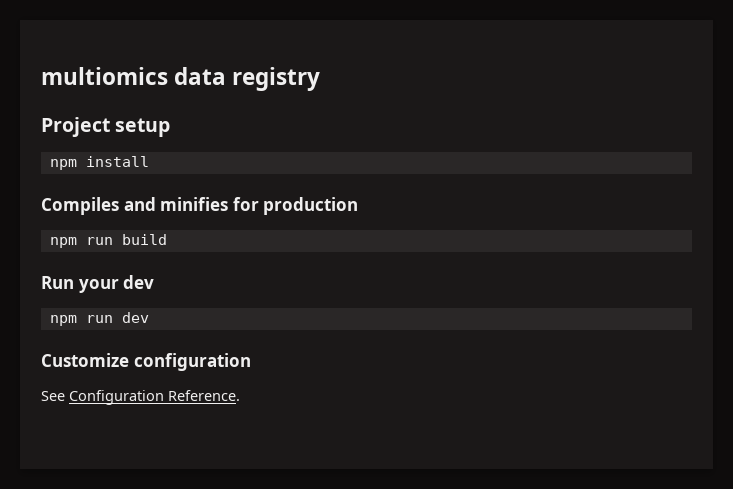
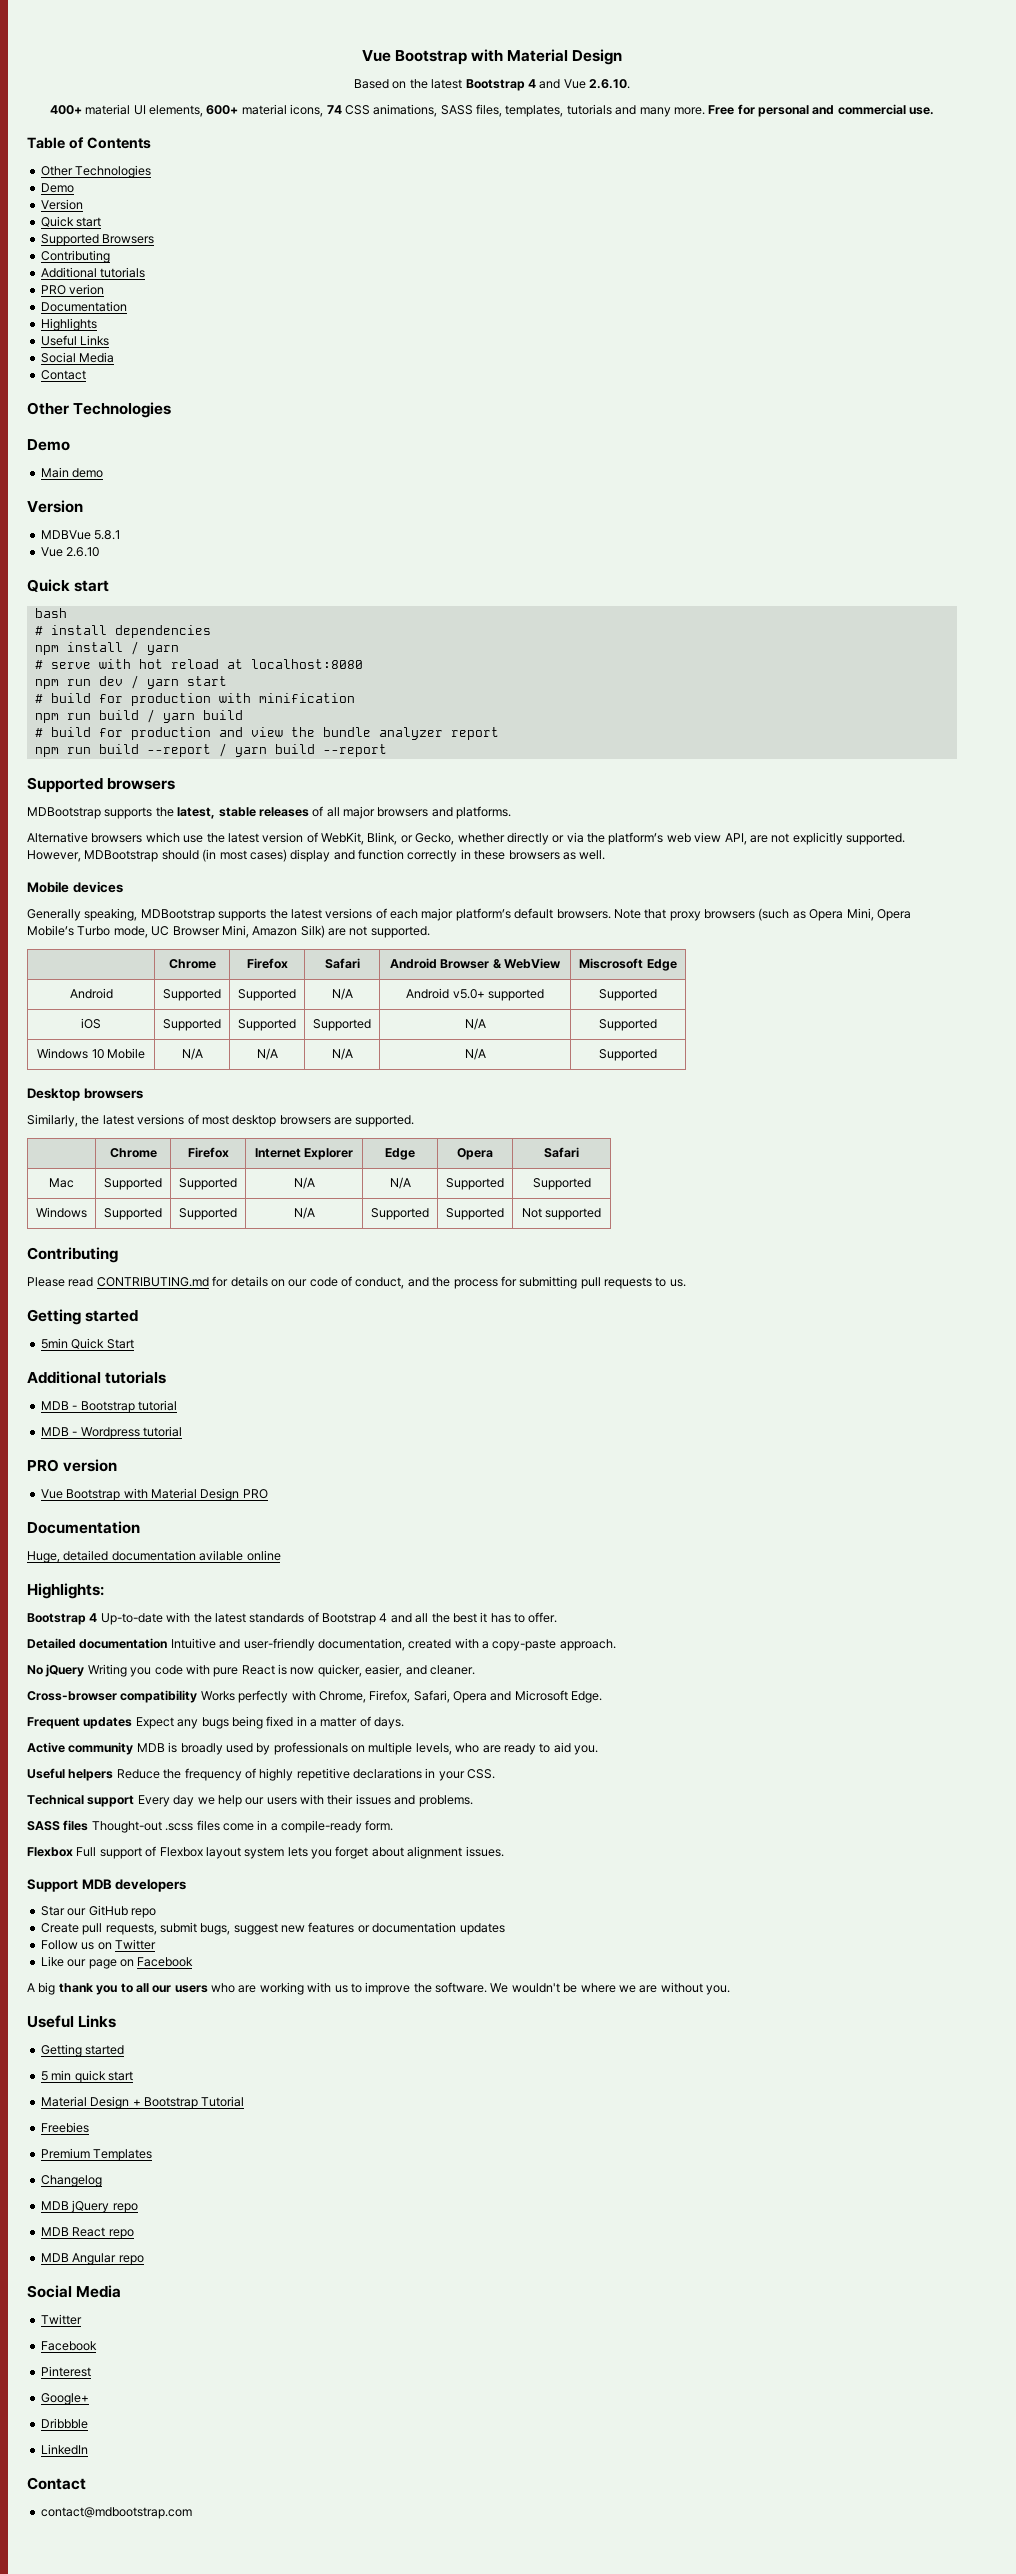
[41,67,321,91] [41,117,171,137] [49,156,149,170] [41,197,359,215] [49,234,167,248] [41,275,155,293] [49,312,149,326] [41,353,251,371] [41,390,240,405] multiomics data registry // Project setup // npm install // Compiles and minifies for production // npm run build // Run your dev // npm run dev // Customize configuration // See Configuration Reference. -> [361,49,623,65] [354,79,630,91] [49,104,935,117] [27,137,151,149] [40,165,152,178] [40,183,74,193] [40,199,83,210] [40,216,102,227] [40,234,155,246] [40,250,110,263] [40,267,146,278] [40,284,105,295] [40,301,127,312] [40,318,97,331] [40,335,110,346] [40,352,115,363] [40,370,86,380] [27,402,172,418] [27,439,70,451] [40,467,104,478] [27,500,83,513] [40,530,121,540] [40,547,100,557] [27,579,110,592] [34,608,67,618] [34,625,211,638] [34,641,179,655] [34,659,363,669] [34,675,227,689] [34,693,355,706] [34,709,243,723] [34,727,499,740] [34,743,387,757] [27,777,176,793] [27,806,512,819] [27,832,905,845] [27,849,606,862] [27,881,123,893] [27,908,911,921] [27,925,430,938] [168,959,216,969] [246,958,288,969] [324,958,360,969] [389,958,562,969] [579,958,677,971] [69,988,113,999] [163,989,221,1001] [238,989,296,1001] [331,988,353,1000] [406,988,544,1001] [599,989,657,1001] [81,1018,101,1029] [163,1019,221,1031] [238,1019,296,1031] [313,1019,372,1031] [464,1018,486,1030] [599,1019,657,1031] [37,1048,145,1059] [181,1048,203,1060] [256,1048,278,1060] [331,1048,353,1060] [464,1048,486,1060] [599,1049,657,1061] [27,1088,143,1101] [27,1114,415,1127] [109,1148,157,1158] [187,1147,229,1158] [254,1148,354,1160] [385,1148,416,1160] [457,1148,494,1160] [544,1147,579,1158] [49,1178,74,1188] [104,1178,162,1190] [179,1178,237,1190] [293,1177,315,1189] [389,1177,411,1189] [446,1178,505,1190] [532,1178,591,1190] [36,1207,87,1218] [104,1208,162,1220] [179,1208,237,1220] [293,1207,315,1219] [371,1208,430,1220] [446,1208,505,1220] [521,1208,602,1220] [27,1247,118,1263] [27,1276,686,1289] [27,1309,139,1325] [40,1338,134,1349] [27,1371,167,1384] [40,1400,177,1413] [40,1426,182,1439] [27,1459,118,1472] [40,1488,268,1501] [27,1521,140,1534] [27,1550,281,1563] [27,1583,104,1599] [27,1612,558,1625] [27,1638,616,1651] [27,1664,475,1677] [27,1690,603,1703] [27,1716,405,1729] [27,1742,598,1755] [27,1768,496,1781] [27,1794,473,1807] [27,1820,394,1833] [27,1846,504,1859] [27,1879,187,1892] [40,1905,156,1918] [40,1922,505,1935] [40,1939,156,1950] [40,1956,194,1969] [27,1982,730,1995] [27,2015,117,2028] [40,2044,125,2057] [40,2070,133,2083] [40,2096,245,2109] [40,2122,89,2133] [40,2148,153,2161] [40,2175,102,2187] [40,2200,138,2213] [40,2227,134,2239] [40,2253,144,2265] [27,2285,122,2298] [40,2314,82,2325] [40,2341,97,2351] [40,2366,91,2377] [40,2393,89,2405] [40,2418,88,2429] [40,2444,88,2455] [27,2477,86,2490] [40,2507,192,2519] Vue Bootstrap with Material Design // Based on the latest Bootstrap 4 and Vue 2.6.10. // 400+ material UI elements, 600+ material icons, 74 CSS animations, SASS files, templates, tutorials and many more. Free for personal and commercial use. // Table of Contents // Other Technologies // Demo // Version // Quick start // Supported Browsers // Contributing // Additional tutorials // PRO verion // Documentation // Highlights // Useful Links // Social Media // Contact // Other Technologies // Demo // Main demo // Version // MDBVue 5.8.1 // Vue 2.6.10 // Quick start // bash // # install dependencies // npm install / yarn // # serve with hot reload at localhost:8080 // npm run dev / yarn start // # build for production with minification // npm run build / yarn build // # build for production and view the bundle analyzer report // npm run build --report / yarn build --report // Supported browsers // MDBootstrap supports the latest, stable releases of all major browsers and platforms. // Alternative browsers which use the latest version of WebKit, Blink, or Gecko, whether directly or via the platform’s web view API, are not explicitly supported. However, MDBootstrap should (in most cases) display and function correctly in these browsers as well. // Mobile devices // Generally speaking, MDBootstrap supports the latest versions of each major platform’s default browsers. Note that proxy browsers (such as Opera Mini, Opera Mobile’s Turbo mode, UC Browser Mini, Amazon Silk) are not supported. // | Chrome | Firefox | Safari | Android Browser & WebView | Miscrosoft Edge // Android | Supported | Supported | N/A | Android v5.0+ supported | Supported // iOS | Supported | Supported | Supported | N/A | Supported // Windows 10 Mobile | N/A | N/A | N/A | N/A | Supported // Desktop browsers // Similarly, the latest versions of most desktop browsers are supported. // | Chrome | Firefox | Internet Explorer | Edge | Opera | Safari // Mac | Supported | Supported | N/A | N/A | Supported | Supported // Windows | Supported | Supported | N/A | Supported | Supported | Not supported // Contributing // Please read CONTRIBUTING.md for details on our code of conduct, and the process for submitting pull requests to us. // Getting started // 5min Quick Start // Additional tutorials // MDB - Bootstrap tutorial // MDB - Wordpress tutorial // PRO version // Vue Bootstrap with Material Design PRO // Documentation // Huge, detailed documentation avilable online // Highlights: // Bootstrap 4 Up-to-date with the latest standards of Bootstrap 4 and all the best it has to offer. // Detailed documentation Intuitive and user-friendly documentation, created with a copy-paste approach. // No jQuery Writing you code with pure React is now quicker, easier, and cleaner. // Cross-browser compatibility Works perfectly with Chrome, Firefox, Safari, Opera and Microsoft Edge. // Frequent updates Expect any bugs being fixed in a matter of days. // Active community MDB is broadly used by professionals on multiple levels, who are ready to aid you. // Useful helpers Reduce the frequency of highly repetitive declarations in your CSS. // Technical support Every day we help our users with their issues and problems. // SASS files Thought-out .scss files come in a compile-ready form. // Flexbox Full support of Flexbox layout system lets you forget about alignment issues. // Support MDB developers // Star our GitHub repo // Create pull requests, submit bugs, suggest new features or documentation updates // Follow us on Twitter // Like our page on Facebook // A big thank you to all our users who are working with us to improve the software. We wouldn't be where we are without you. // Useful Links // Getting started // 5 min quick start // Material Design + Bootstrap Tutorial // Freebies // Premium Templates // Changelog // MDB jQuery repo // MDB React repo // MDB Angular repo // Social Media // Twitter // Facebook // Pinterest // Google+ // Dribbble // LinkedIn // Contact // contact@mdbootstrap.com

